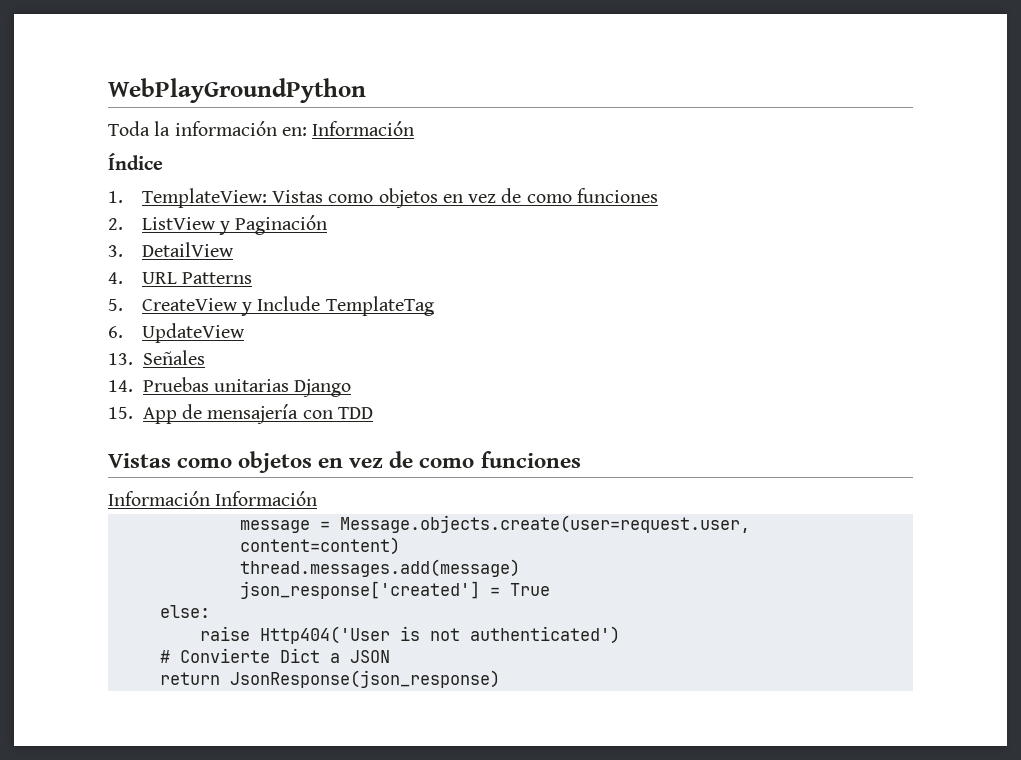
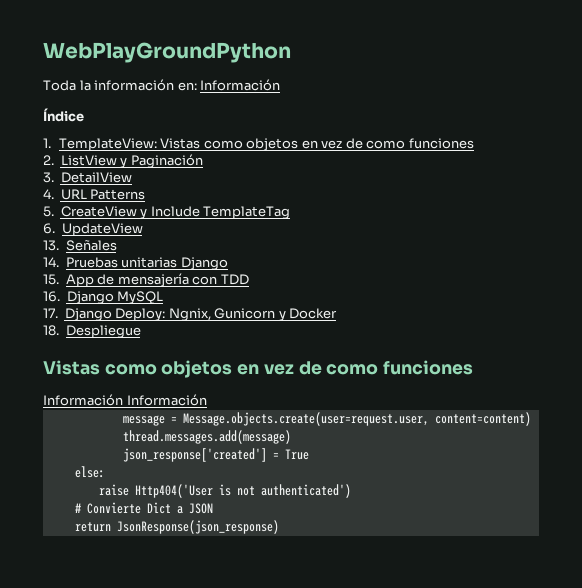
(373, 413) none -> [43,291,164,304] [43,308,338,321] [43,325,141,338] // 16. Django MySQL // 17. Django Deploy: Ngnix, Gunicorn y Docker // 18. Despliegue

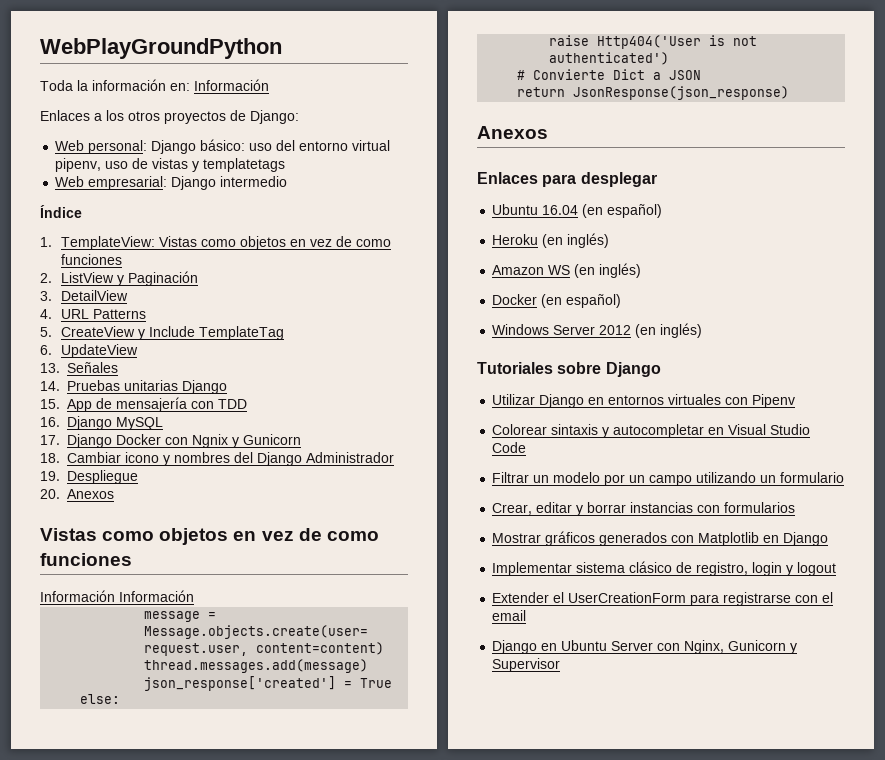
(281, 85) none -> [40,110,299,124] [55,139,391,154] [55,158,286,172] [55,176,288,190] // Enlaces a los otros proyectos de Django: // Web personal: Django básico: uso del entorno virtual pipenv, uso de vistas y templatetags // Web empresarial: Django intermedio
[115,308,338,321] [43,325,59,336] Deploy: Ngnix, Gunicorn y Docker // 18. -> [116,434,301,448] [40,452,394,466] [40,471,60,481] Docker con Ngnix y Gunicorn // 18. Cambiar icono y nombres del Django Administrador // 19.
(141, 331) none -> [40,489,114,499] // 20. Anexos
(279, 527) none -> [477,126,548,139] [477,172,657,187] [492,204,663,218] [492,233,610,248] [492,263,642,278] [492,294,622,308] [492,323,703,338] [477,362,661,377] [492,394,796,408] [492,424,811,438] [492,442,527,453] [492,472,845,486] [492,502,796,516] [492,531,829,546] [492,561,837,576] [492,592,834,606] [492,610,527,621] [492,640,798,654] [492,658,561,672] // Anexos // Enlaces para desplegar // Ubuntu 16.04 (en español) // Heroku (en inglés) // Amazon WS (en inglés) // Docker (en español) // Windows Server 2012 (en inglés) // Tutoriales sobre Django // Utilizar Django en entornos virtuales con Pipenv // Colorear sintaxis y autocompletar en Visual Studio Code // Filtrar un modelo por un campo utilizando un formulario // Crear, editar y borrar instancias con formularios // Mostrar gráficos generados con Matplotlib en Django // Implementar sistema clásico de registro, login y logout // Extender el UserCreationForm para registrarse con el email // Django en Ubuntu Server con Nginx, Gunicorn y Supervisor

